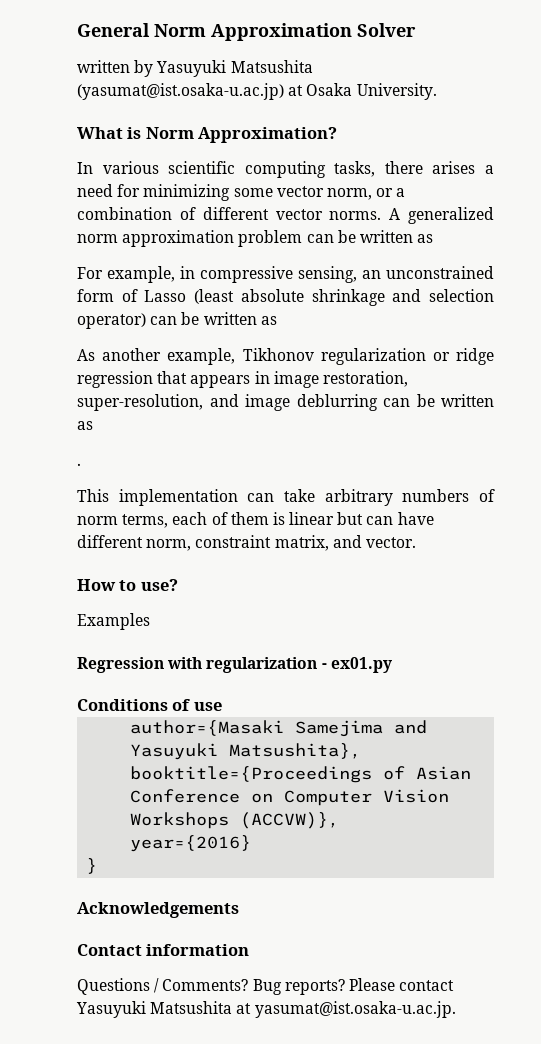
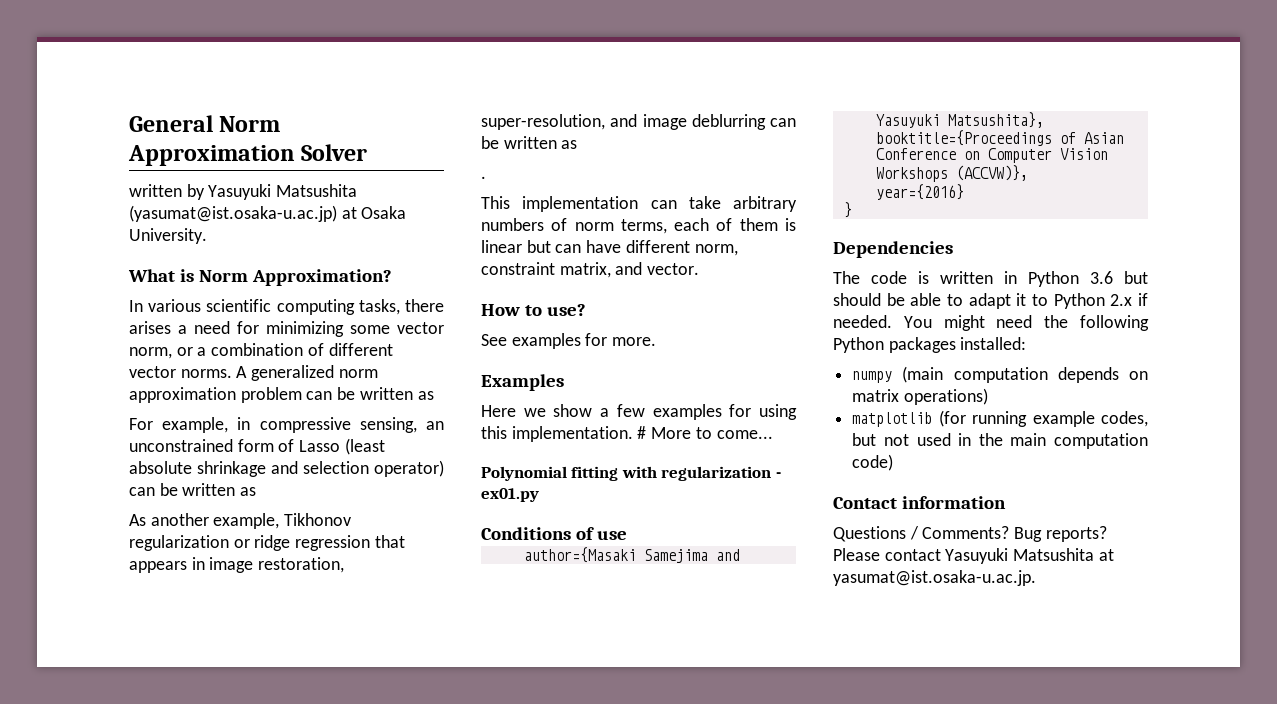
[77,613,150,630] [77,657,164,673] Examples // Regression -> [481,333,657,349] [481,374,564,391] [481,404,797,420] [481,426,773,442] [481,466,619,481] See examples for more. // Examples // Here we show a few examples for using this implementation. # More to come... // Polynomial fitting
[77,902,239,918] Acknowledgements -> [833,241,953,258] [833,271,1148,287] [833,293,1148,309] [833,315,1149,331] [833,337,1027,353] [852,366,1148,383] [852,388,988,405] [852,410,1148,427] [852,433,1148,449] [852,454,894,471] Dependencies // The code is written in Python 3.6 but should be able to adapt it to Python 2.x if needed. You might need the following Python packages installed: // numpy (main computation depends on matrix operations) // matplotlib (for running example codes, but not used in the main computation code)

